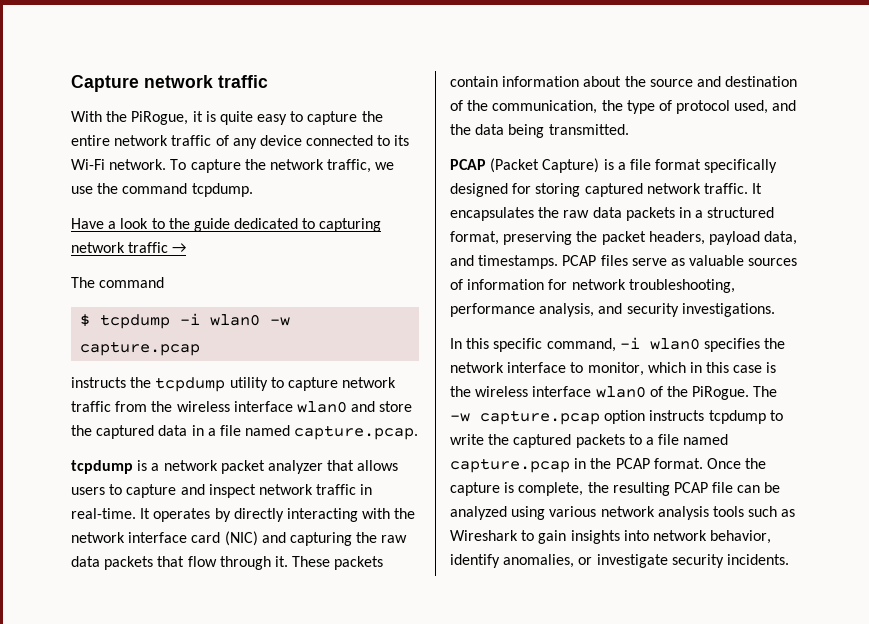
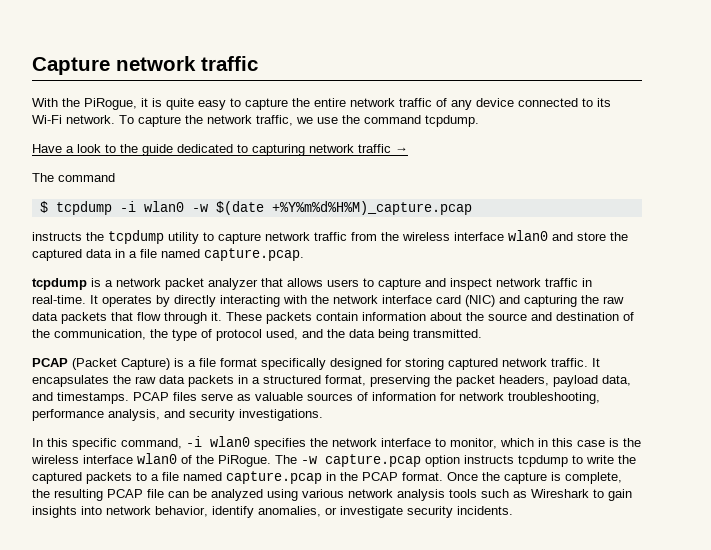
[80,341,201,356] capture.pcap -> [215,201,472,215] $(date +%Y%m%d%H%M)_capture.pcap

